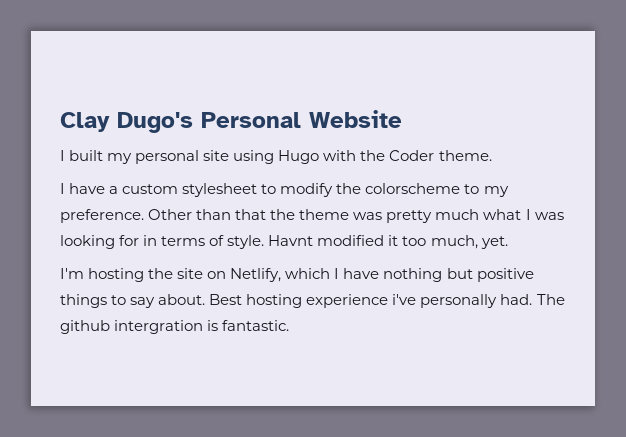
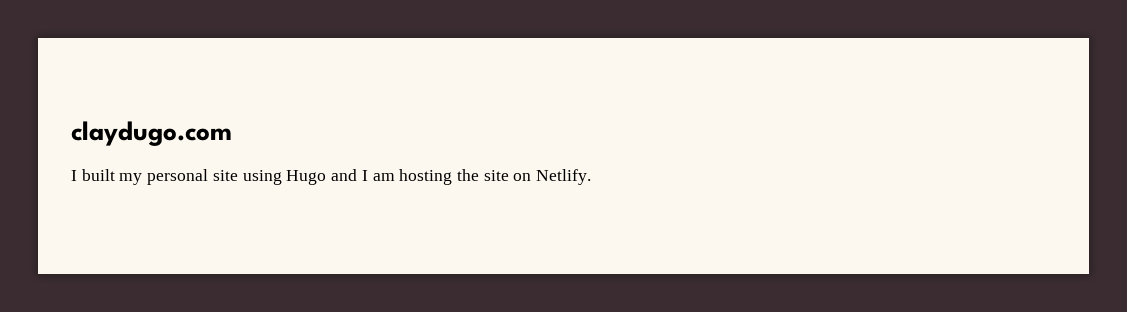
[60,110,402,133] Clay Dugo's Personal Website -> [71,121,232,146] claydugo.com
[323,150,492,161] [60,183,509,197] [60,209,564,223] [60,235,508,249] [60,268,534,282] [60,294,565,308] [60,320,290,334] with the Coder theme. // I have a custom stylesheet to modify the colorscheme to my preference. Other than that the theme was pretty much what I was looking for in terms of style. Havnt modified it too much, yet. // I'm hosting the site on Netlify, which I have nothing but positive things to say about. Best hosting experience i've personally had. The github intergration is fantastic. -> [331,169,592,185] and I am hosting the site on Netlify.

